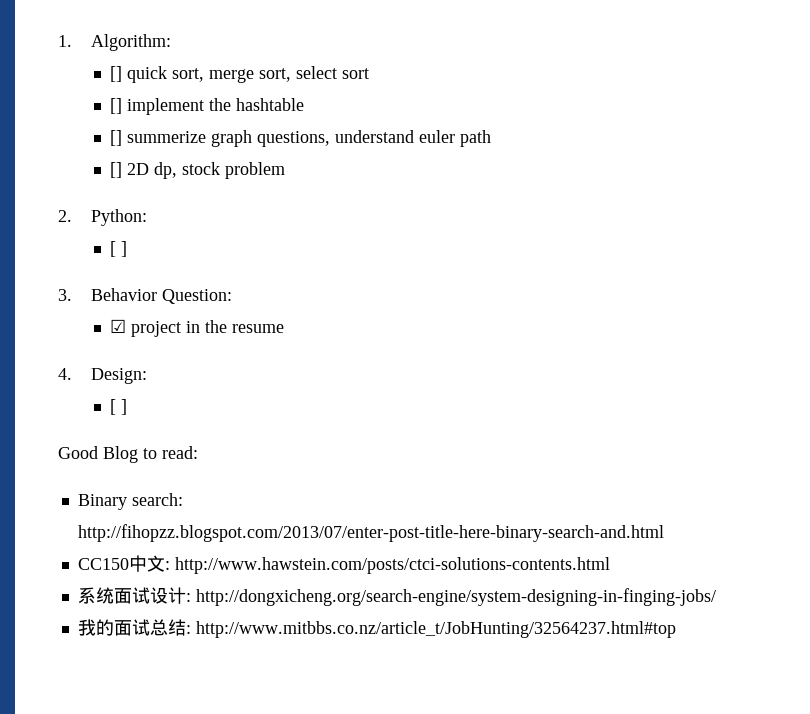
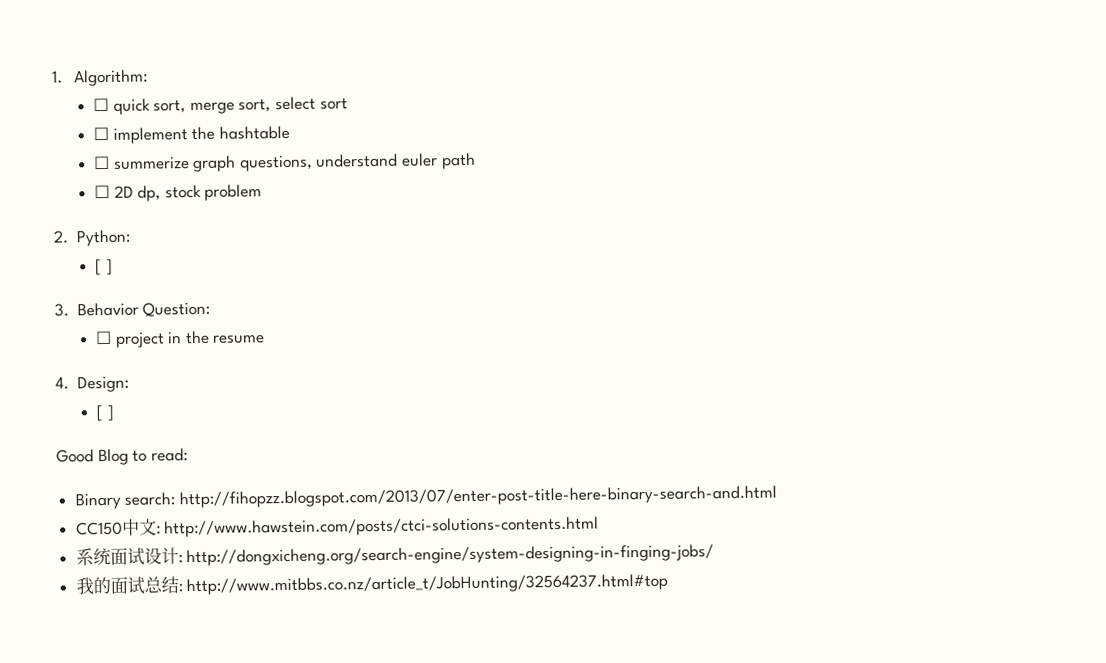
[110,66,123,82] [] -> [93,97,110,112] ☐
[110,98,123,114] [] -> [93,126,110,141] ☐
[110,130,123,146] [] -> [94,155,111,170] ☐
[110,162,123,178] [] -> [94,184,111,199] ☐
[110,319,127,333] ☑ -> [95,330,113,345] ☐

